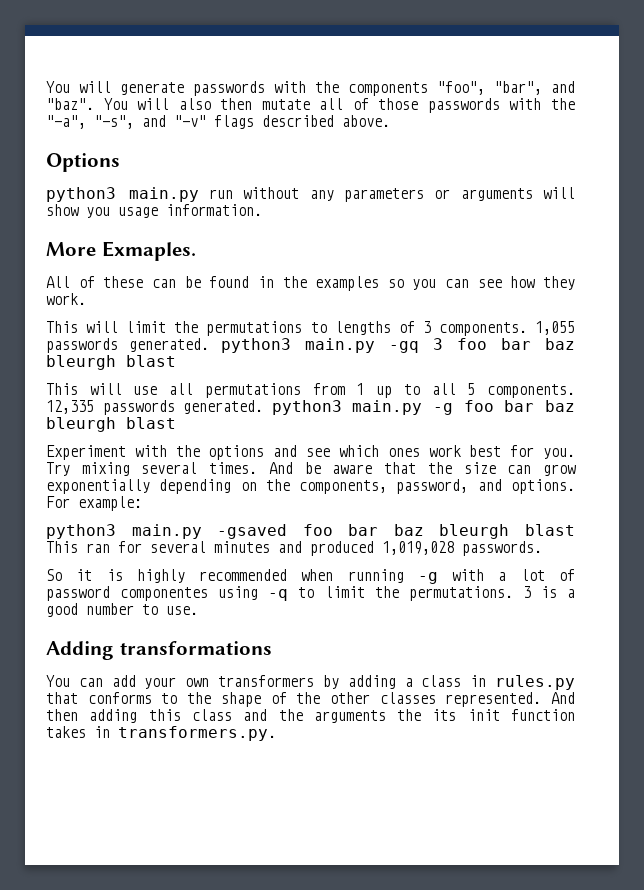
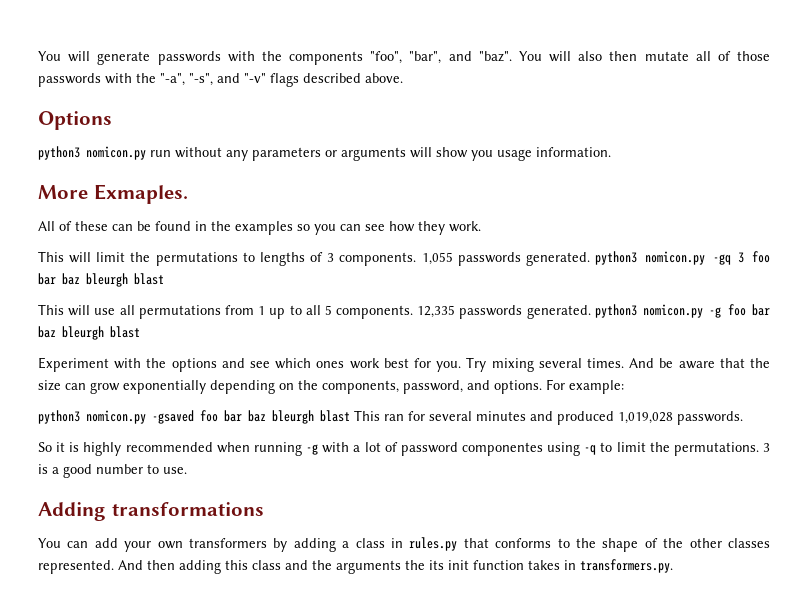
[128,187,199,202] main.py -> [86,146,146,160] nomicon.py
[304,338,375,353] main.py -> [644,251,705,265] nomicon.py
[352,400,423,415] main.py -> [643,304,704,318] nomicon.py
[131,524,202,539] main.py -> [86,410,146,424] nomicon.py

